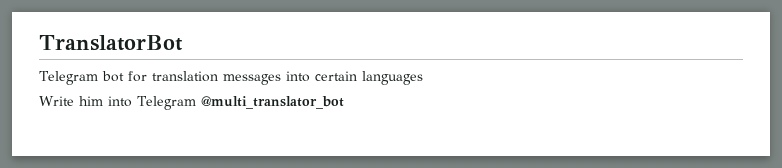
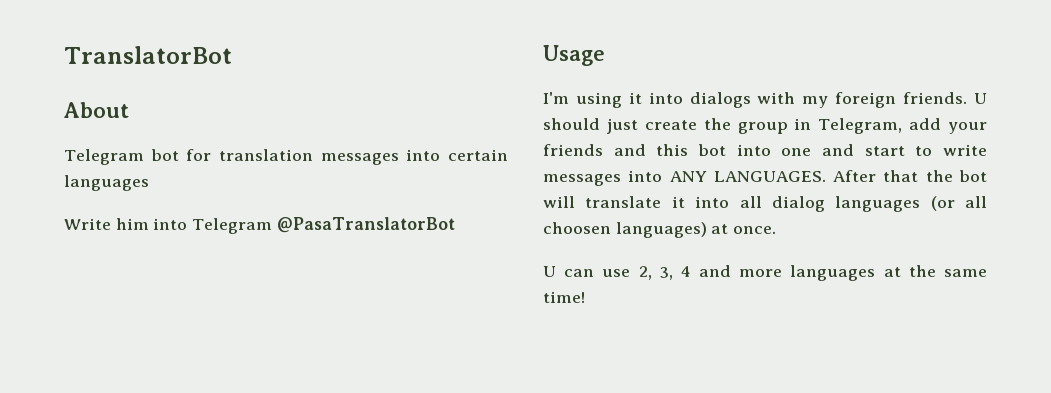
(183, 43) none -> [64,102,129,118] // About
[200,96,344,109] @multi_translator_bot -> [276,217,455,233] [543,45,605,66] [543,92,987,108] [543,118,987,134] [543,144,987,156] [543,170,987,186] [543,196,987,212] [543,222,777,238] [543,265,987,281] [543,291,585,303] @PasaTranslatorBot // Usage // I'm using it into dialogs with my foreign friends. U should just create the group in Telegram, add your friends and this bot into one and start to write messages into ANY LANGUAGES. After that the bot will translate it into all dialog languages (or all choosen languages) at once. // U can use 2, 3, 4 and more languages at the same time!

